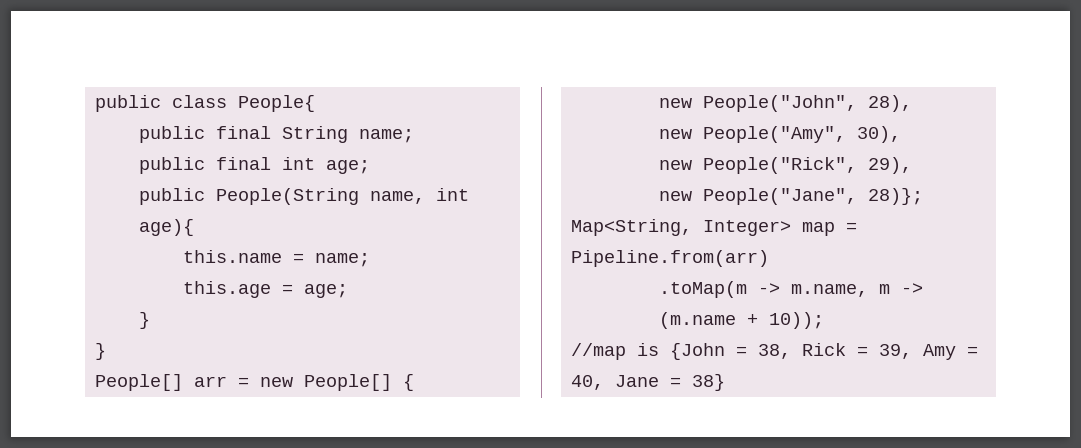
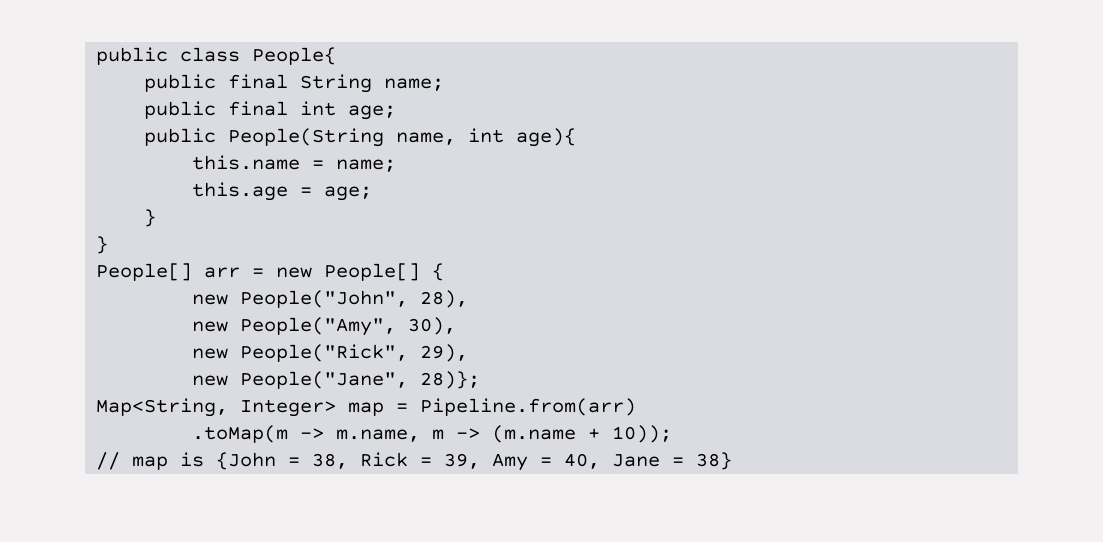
[571,343,627,360] //map -> [96,452,169,470] // map

